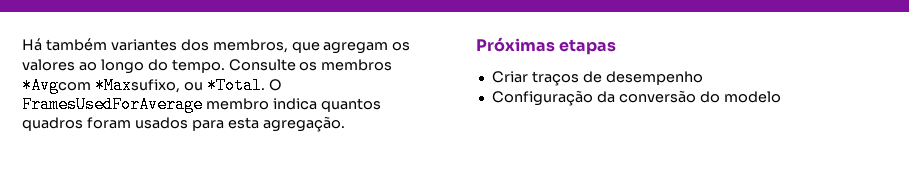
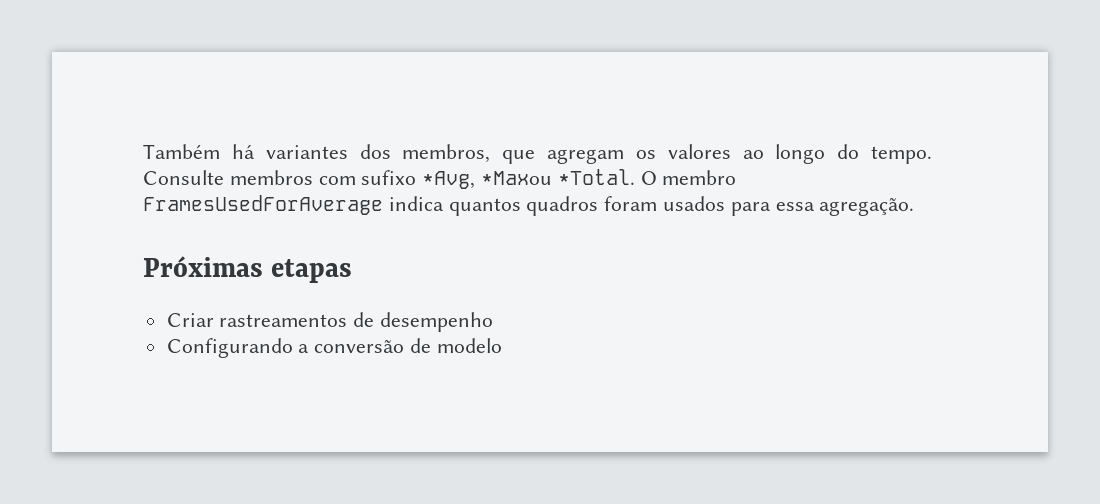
[22,38,107,51] Há também -> [143,144,255,159] Também há
[299,59,393,71] [22,77,282,94] [22,96,269,113] os membros *Avgcom *Maxsufixo, ou *Total. O FramesUsedForAverage membro -> [229,169,737,189] [143,195,383,215] membros com sufixo *Avg, *Maxou *Total. O membro FramesUsedForAverage
[227,117,259,129] esta -> [775,202,815,211] essa
[531,71,579,86] traços -> [219,314,348,327] rastreamentos
[491,90,720,106] Configuração da conversão do -> [166,338,432,358] Configurando a conversão de

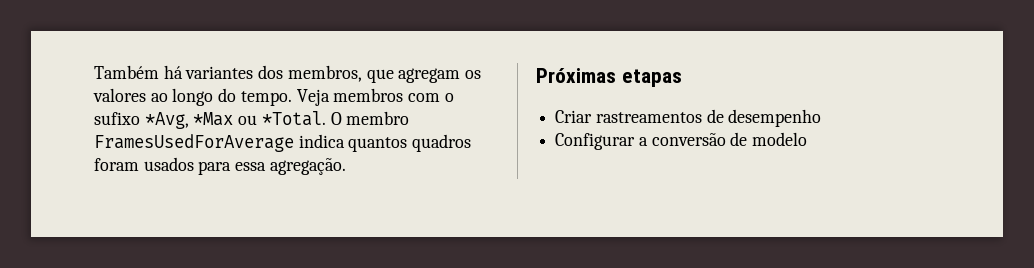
[143,170,224,185] Consulte -> [296,89,330,106] Veja
(356, 180) none -> [444,93,454,102] o
[481,171,553,185] *Maxou -> [193,112,258,126] *Max ou
[166,338,293,358] Configurando -> [555,133,636,150] Configurar

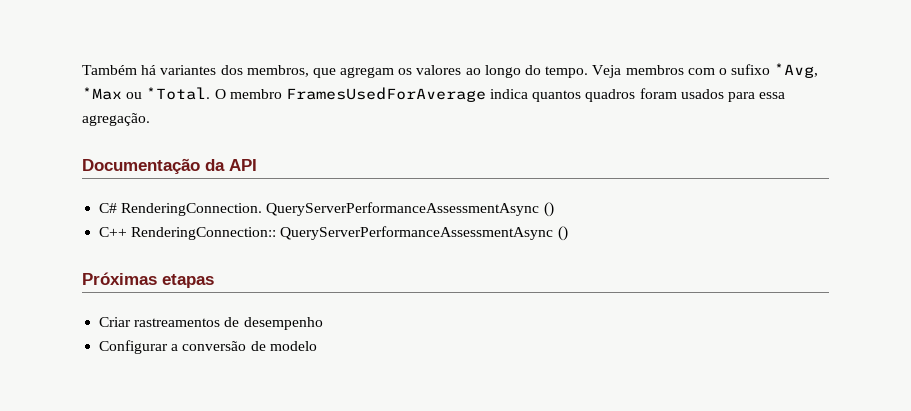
(346, 166) none -> [82,158,257,174] [99,202,554,217] [99,226,568,241] // Documentação da API // C# RenderingConnection. QueryServerPerformanceAssessmentAsync () // C++ RenderingConnection:: QueryServerPerformanceAssessmentAsync ()

